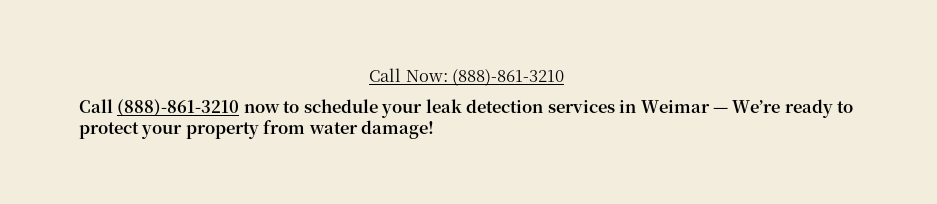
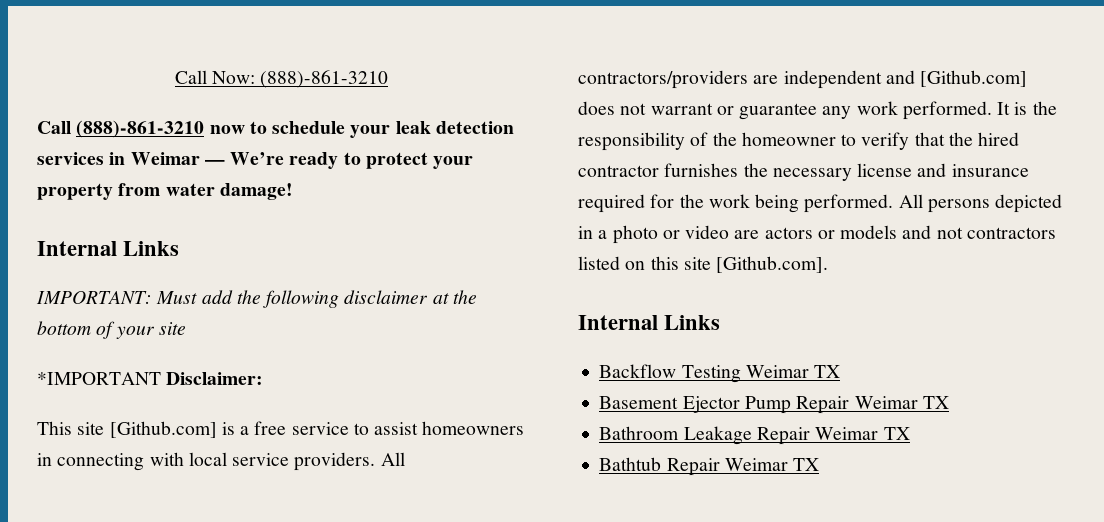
(435, 129) none -> [37,241,180,256] [36,290,477,308] [37,321,186,339] [37,372,264,385] [37,421,525,438] [37,452,405,471] [578,70,1028,89] [578,101,1057,120] [578,132,1020,151] [578,163,1029,181] [578,194,1063,213] [578,225,1056,244] [578,256,829,273] [578,315,721,330] [599,364,841,383] [599,396,949,414] [599,426,910,445] [599,457,820,476] // Internal Links // IMPORTANT: Must add the following disclaimer at the bottom of your site // *IMPORTANT Disclaimer: // This site [Github.com] is a free service to assist homeowners in connecting with local service providers. All contractors/providers are independent and [Github.com] does not warrant or guarantee any work performed. It is the responsibility of the homeowner to verify that the hired contractor furnishes the necessary license and insurance required for the work being performed. All persons depicted in a photo or video are actors or models and not contractors listed on this site [Github.com]. // Internal Links // Backflow Testing Weimar TX // Basement Ejector Pump Repair Weimar TX // Bathroom Leakage Repair Weimar TX // Bathtub Repair Weimar TX

